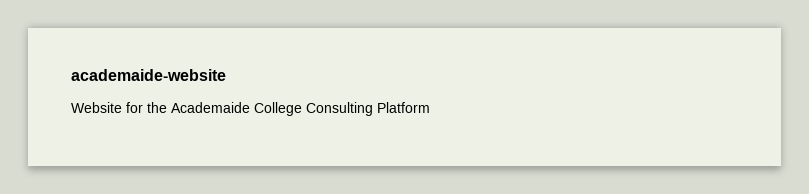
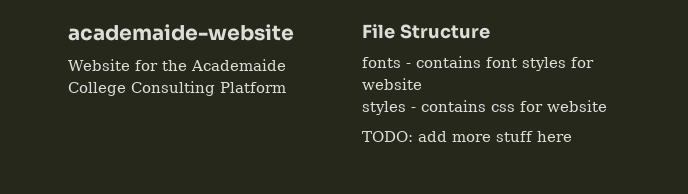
(430, 107) none -> [362,24,490,39] [362,56,594,71] [362,78,422,90] [362,100,607,115] [362,131,572,142] // File Structure // fonts - contains font styles for website // styles - contains css for website // TODO: add more stuff here

